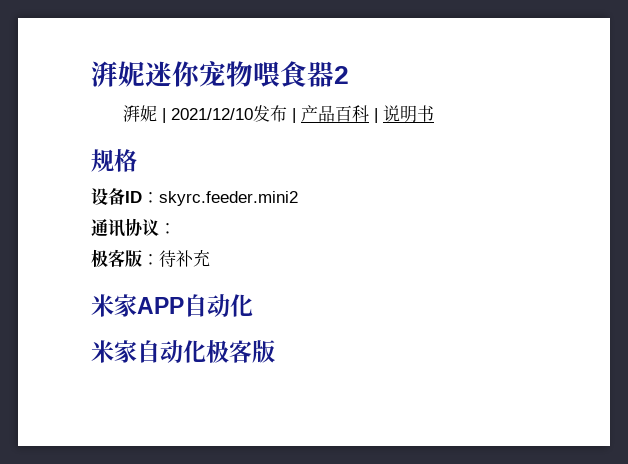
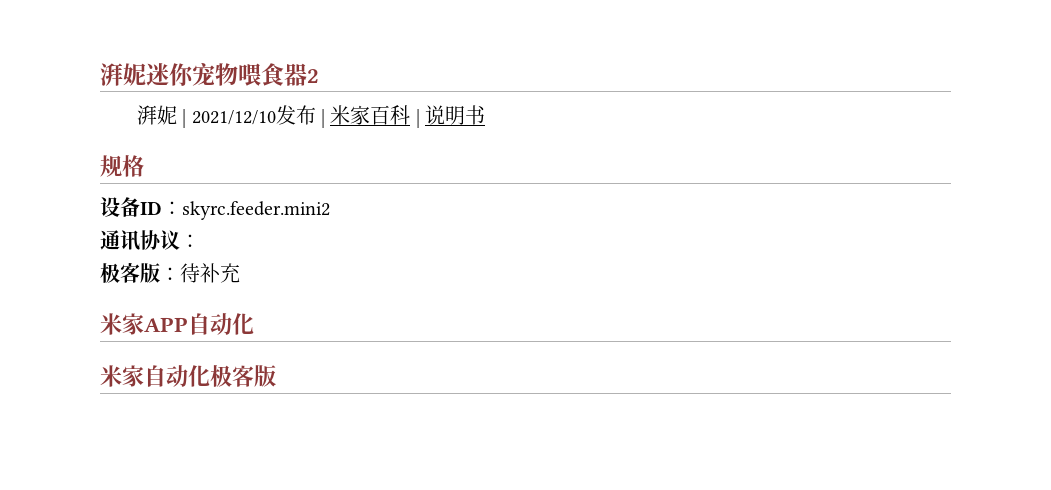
[301,105,336,122] 产品 -> [330,105,371,125] 米家

